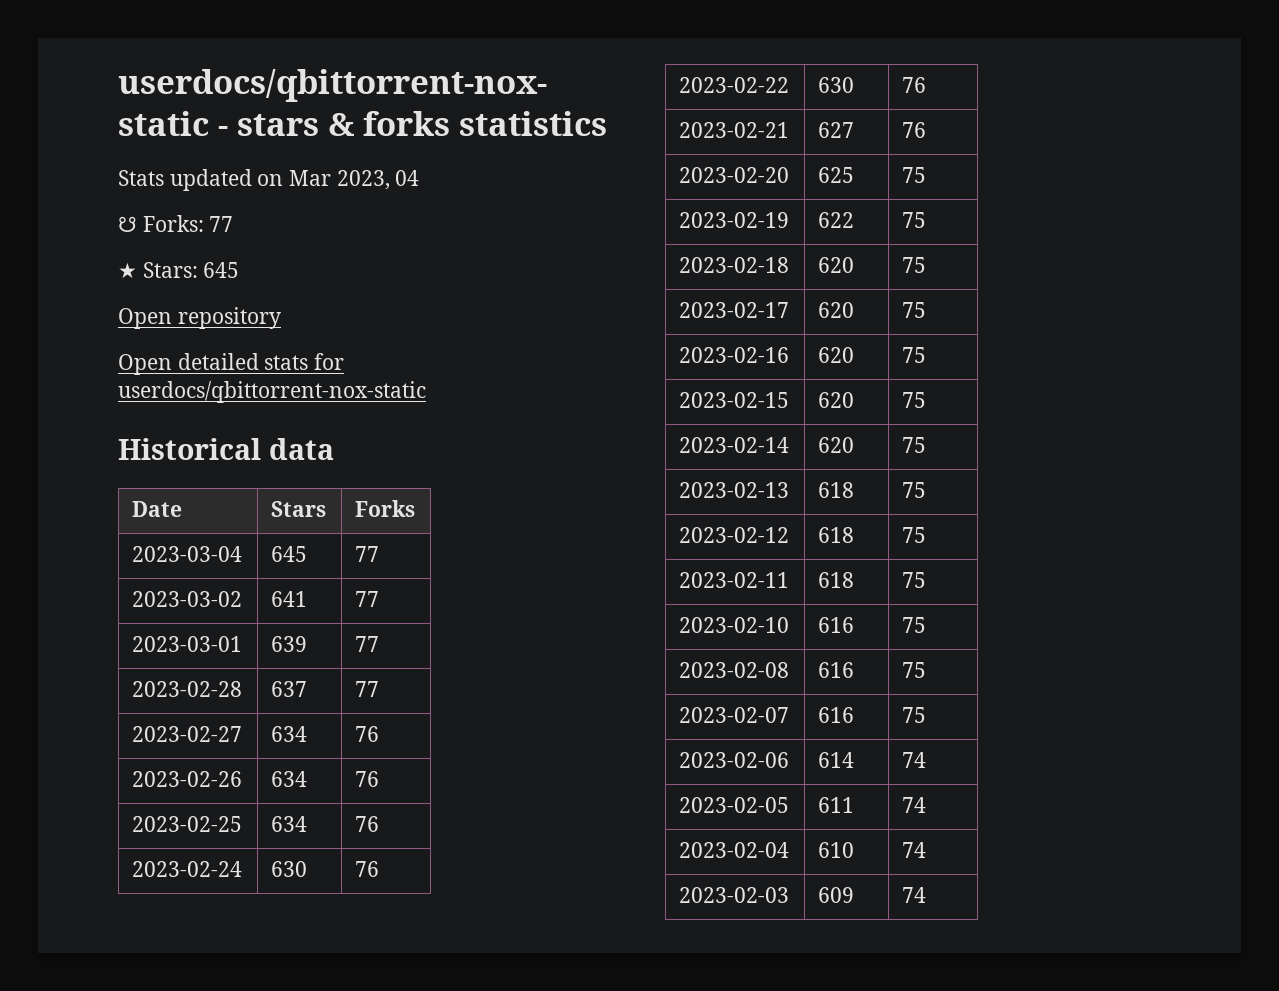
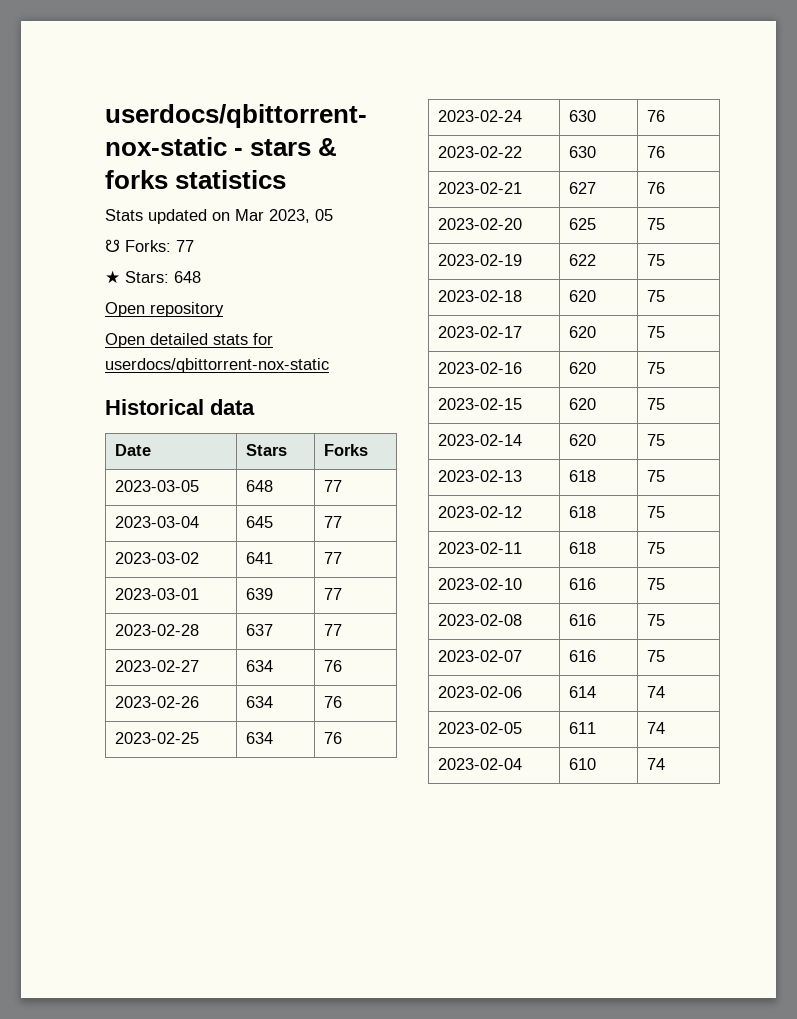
[395,170,420,186] 04 -> [315,209,333,221] 05
[203,262,240,278] 645 -> [174,271,201,283] 648
(416, 508) none -> [115,480,200,492] [246,480,274,492] [324,480,343,492] // 2023-03-05 | 648 | 77
[679,887,790,903] [818,887,855,903] [902,887,927,903] // 2023-02-03 | 609 | 74 -> (666, 764) none

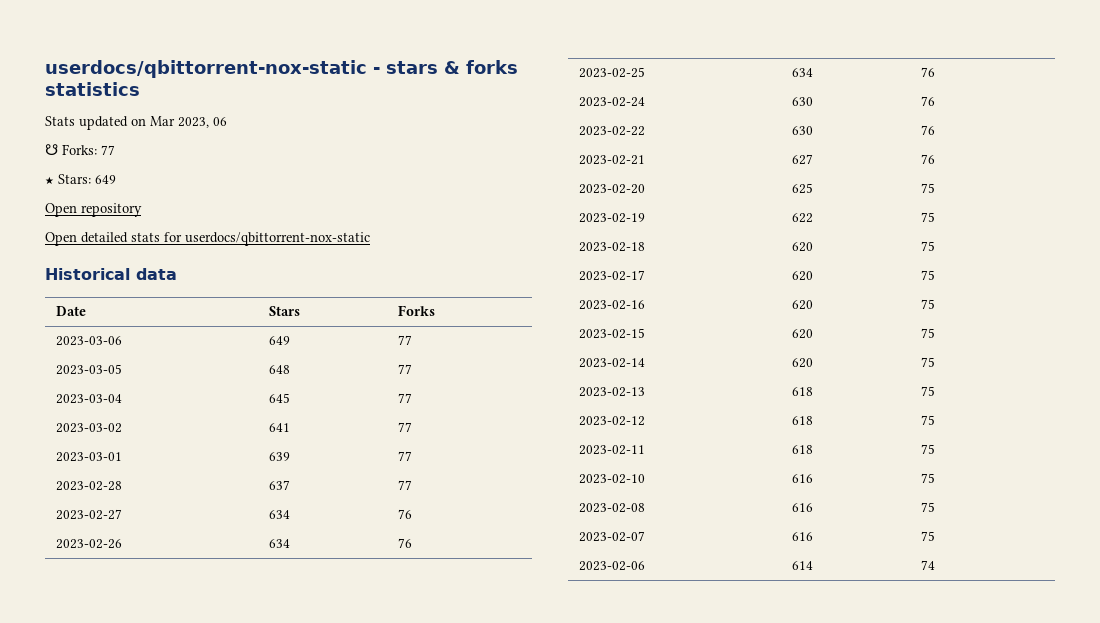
[315,209,333,221] 05 -> [213,117,227,126] 06
[174,271,201,283] 648 -> [95,175,116,184] 649
(369, 450) none -> [55,336,122,346] [268,336,290,345] [397,335,412,345] // 2023-03-06 | 649 | 77
[438,722,523,734] [569,722,597,734] [647,722,666,734] [438,758,523,770] [569,758,597,770] [647,758,666,770] // 2023-02-05 | 611 | 74 // 2023-02-04 | 610 | 74 -> (935, 565) none

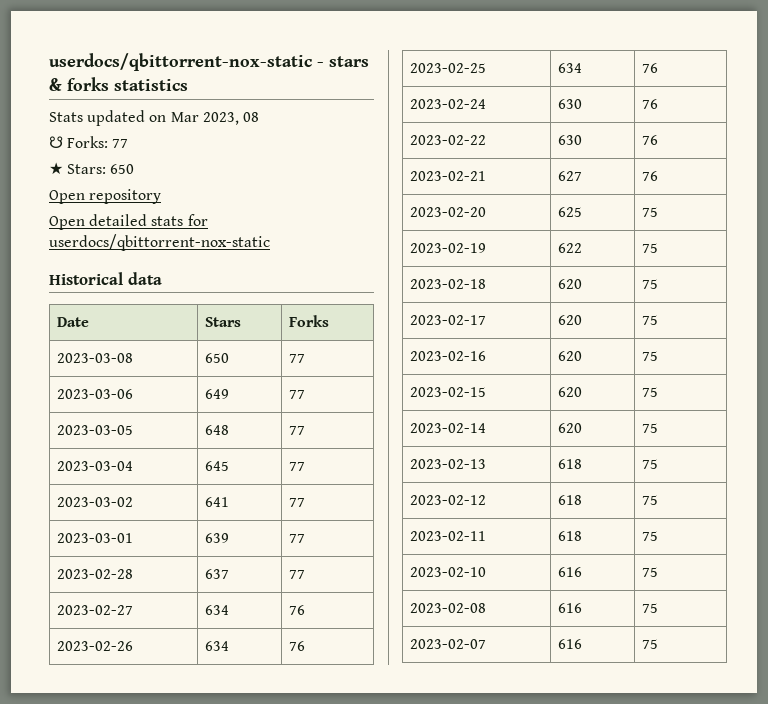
[213,117,227,126] 06 -> [242,112,259,122] 08
[95,175,116,184] 649 -> [110,164,135,174] 650
(435, 310) none -> [57,353,134,363] [205,353,230,363] [289,354,306,363] // 2023-03-08 | 650 | 77
[578,561,645,571] [791,561,813,570] [920,560,935,570] // 2023-02-06 | 614 | 74 -> (659, 644) none

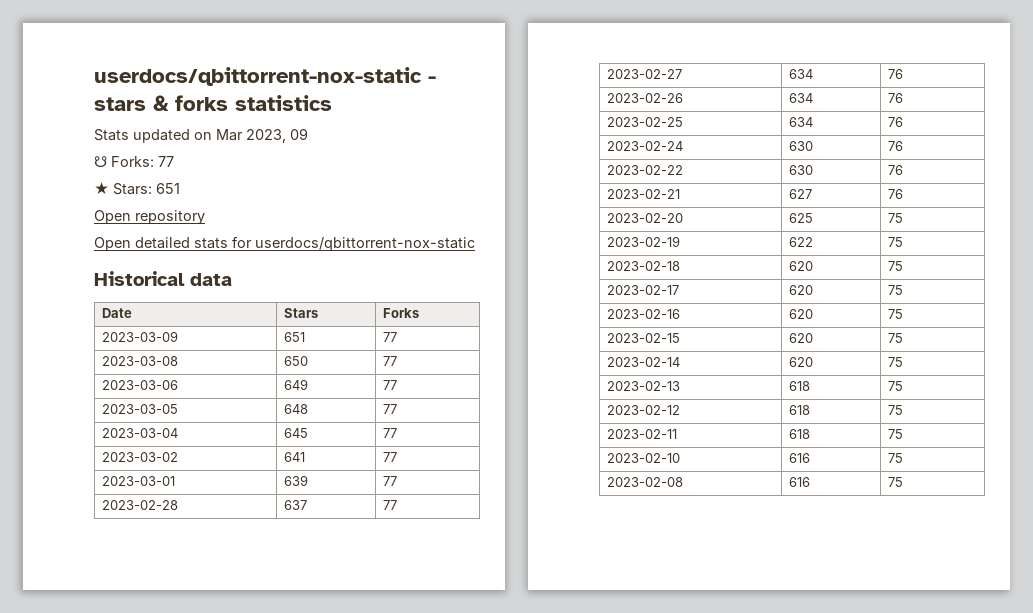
[242,112,259,122] 08 -> [290,128,308,140] 09
[110,164,135,174] 650 -> [156,183,180,194] 651
(330, 321) none -> [101,331,178,342] [283,332,305,342] [382,332,397,342] // 2023-03-09 | 651 | 77
[410,639,487,649] [558,639,583,649] [642,639,659,649] // 2023-02-07 | 616 | 75 -> (903, 482) none

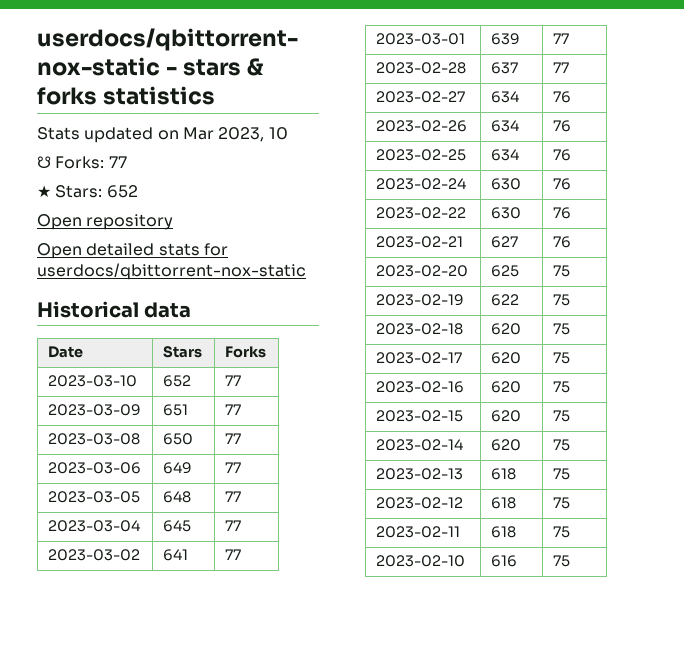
[290,128,308,140] 09 -> [268,127,288,140] 10
[156,183,180,194] 651 -> [106,185,138,198] 652
(419, 313) none -> [47,375,137,387] [162,375,191,387] [224,375,241,386] // 2023-03-10 | 652 | 77
[606,477,683,487] [788,477,810,487] [887,477,903,487] // 2023-02-08 | 616 | 75 -> (570, 561) none

